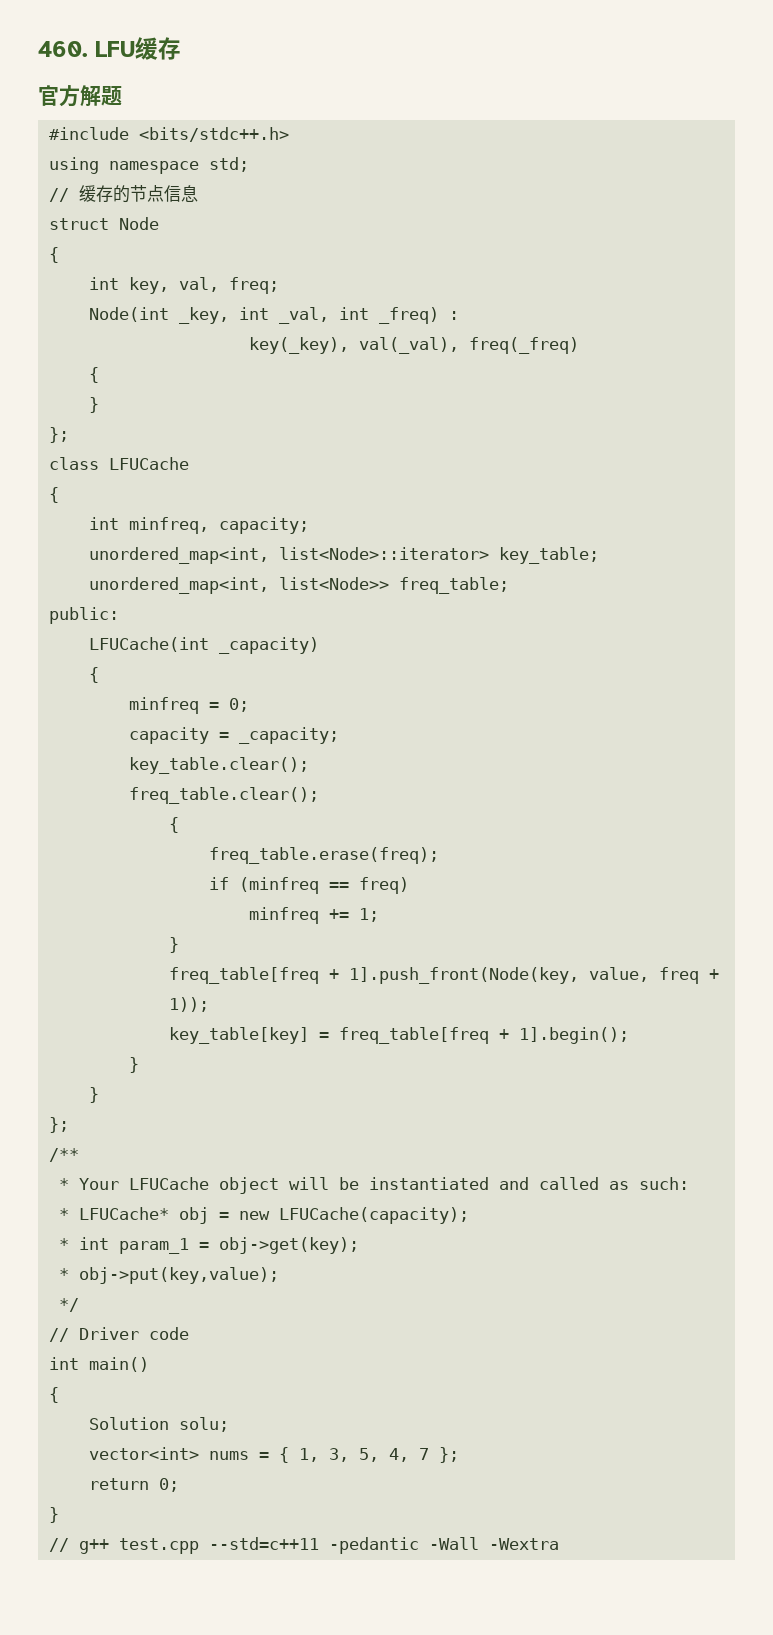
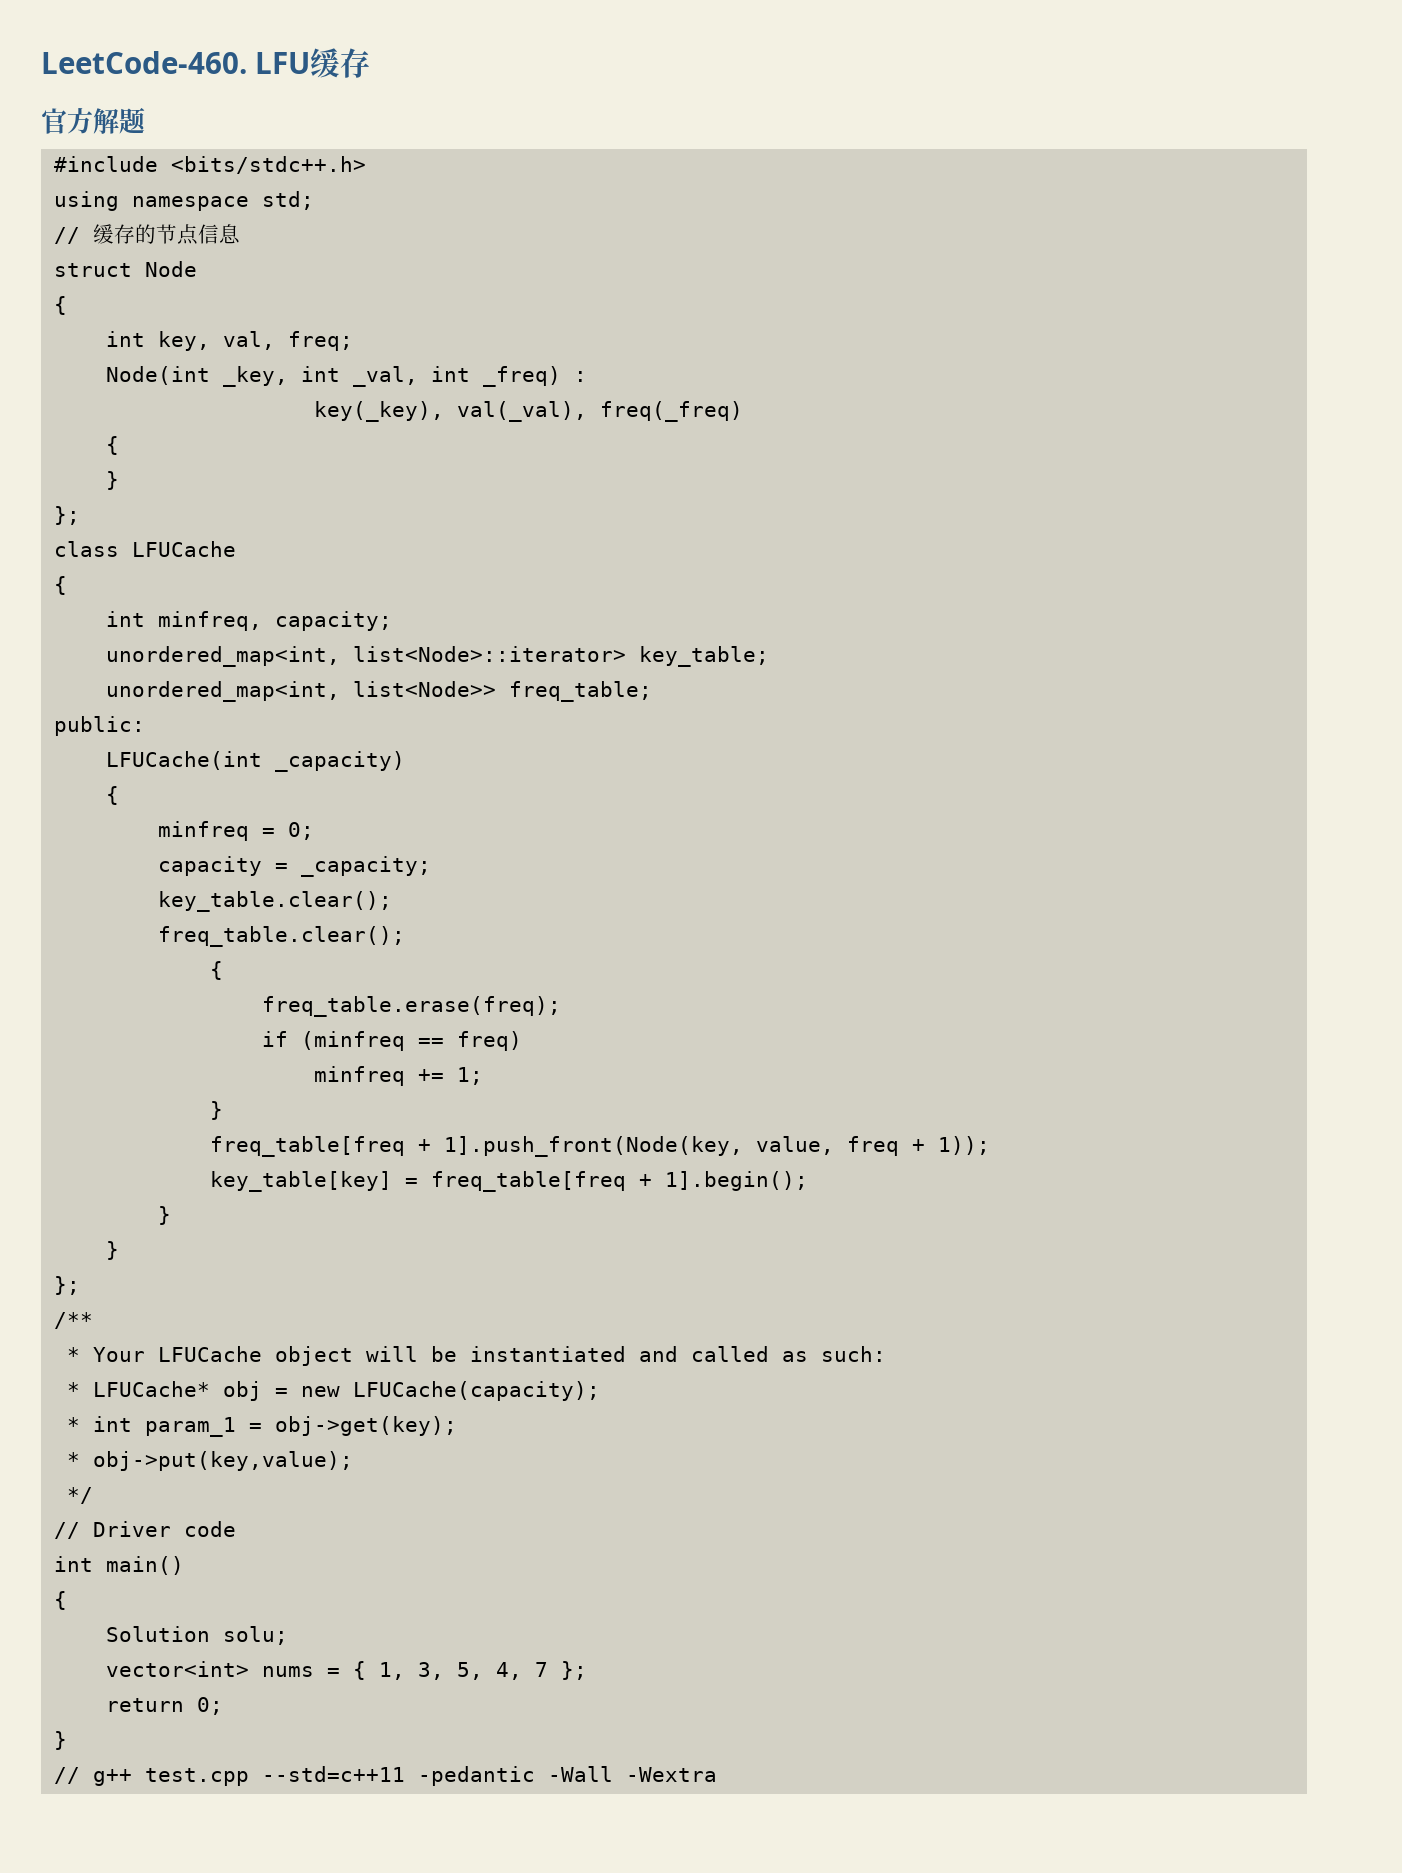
[38,41,88,57] 460. -> [41,51,247,74] LeetCode-460.

